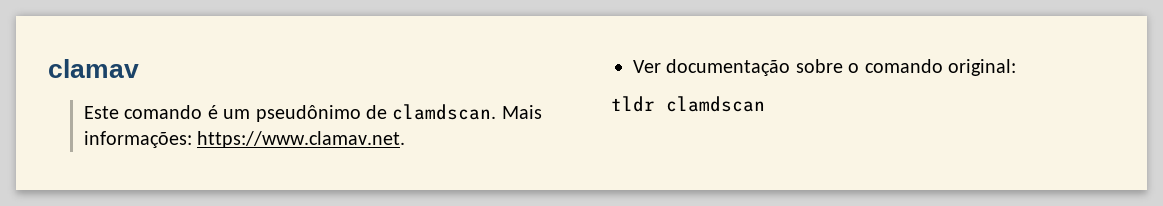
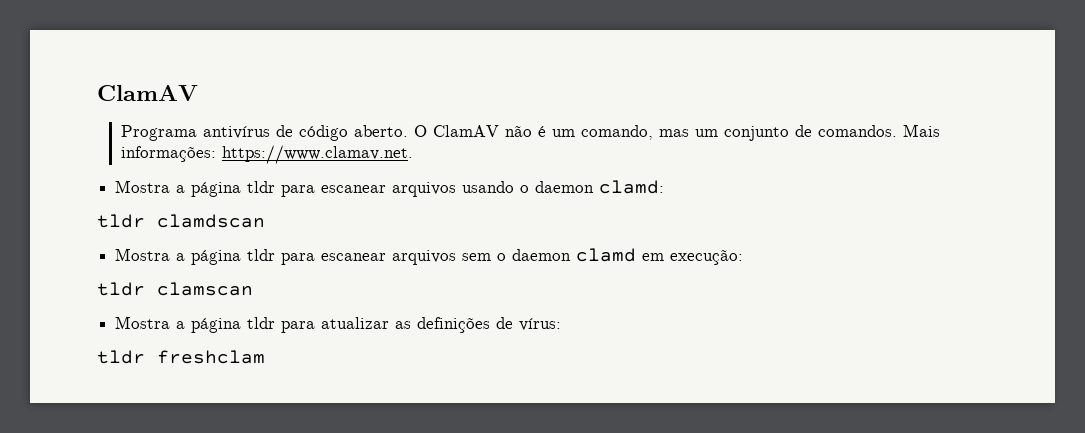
[48,59,139,78] [83,104,542,122] [83,131,406,148] [633,59,1016,76] [611,96,765,112] clamav // Este comando é um pseudônimo de clamdscan. Mais informações: https://www.clamav.net. // Ver documentação sobre o comando original: // tldr clamdscan -> [97,85,198,101] [120,124,940,141] [120,145,413,164] [115,180,665,197] [97,214,265,228] [115,248,744,265] [97,282,253,296] [115,316,562,333] [97,350,265,364] ClamAV // Programa antivírus de código aberto. O ClamAV não é um comando, mas um conjunto de comandos. Mais informações: https://www.clamav.net. // Mostra a página tldr para escanear arquivos usando o daemon clamd: // tldr clamdscan // Mostra a página tldr para escanear arquivos sem o daemon clamd em execução: // tldr clamscan // Mostra a página tldr para atualizar as definições de vírus: // tldr freshclam

